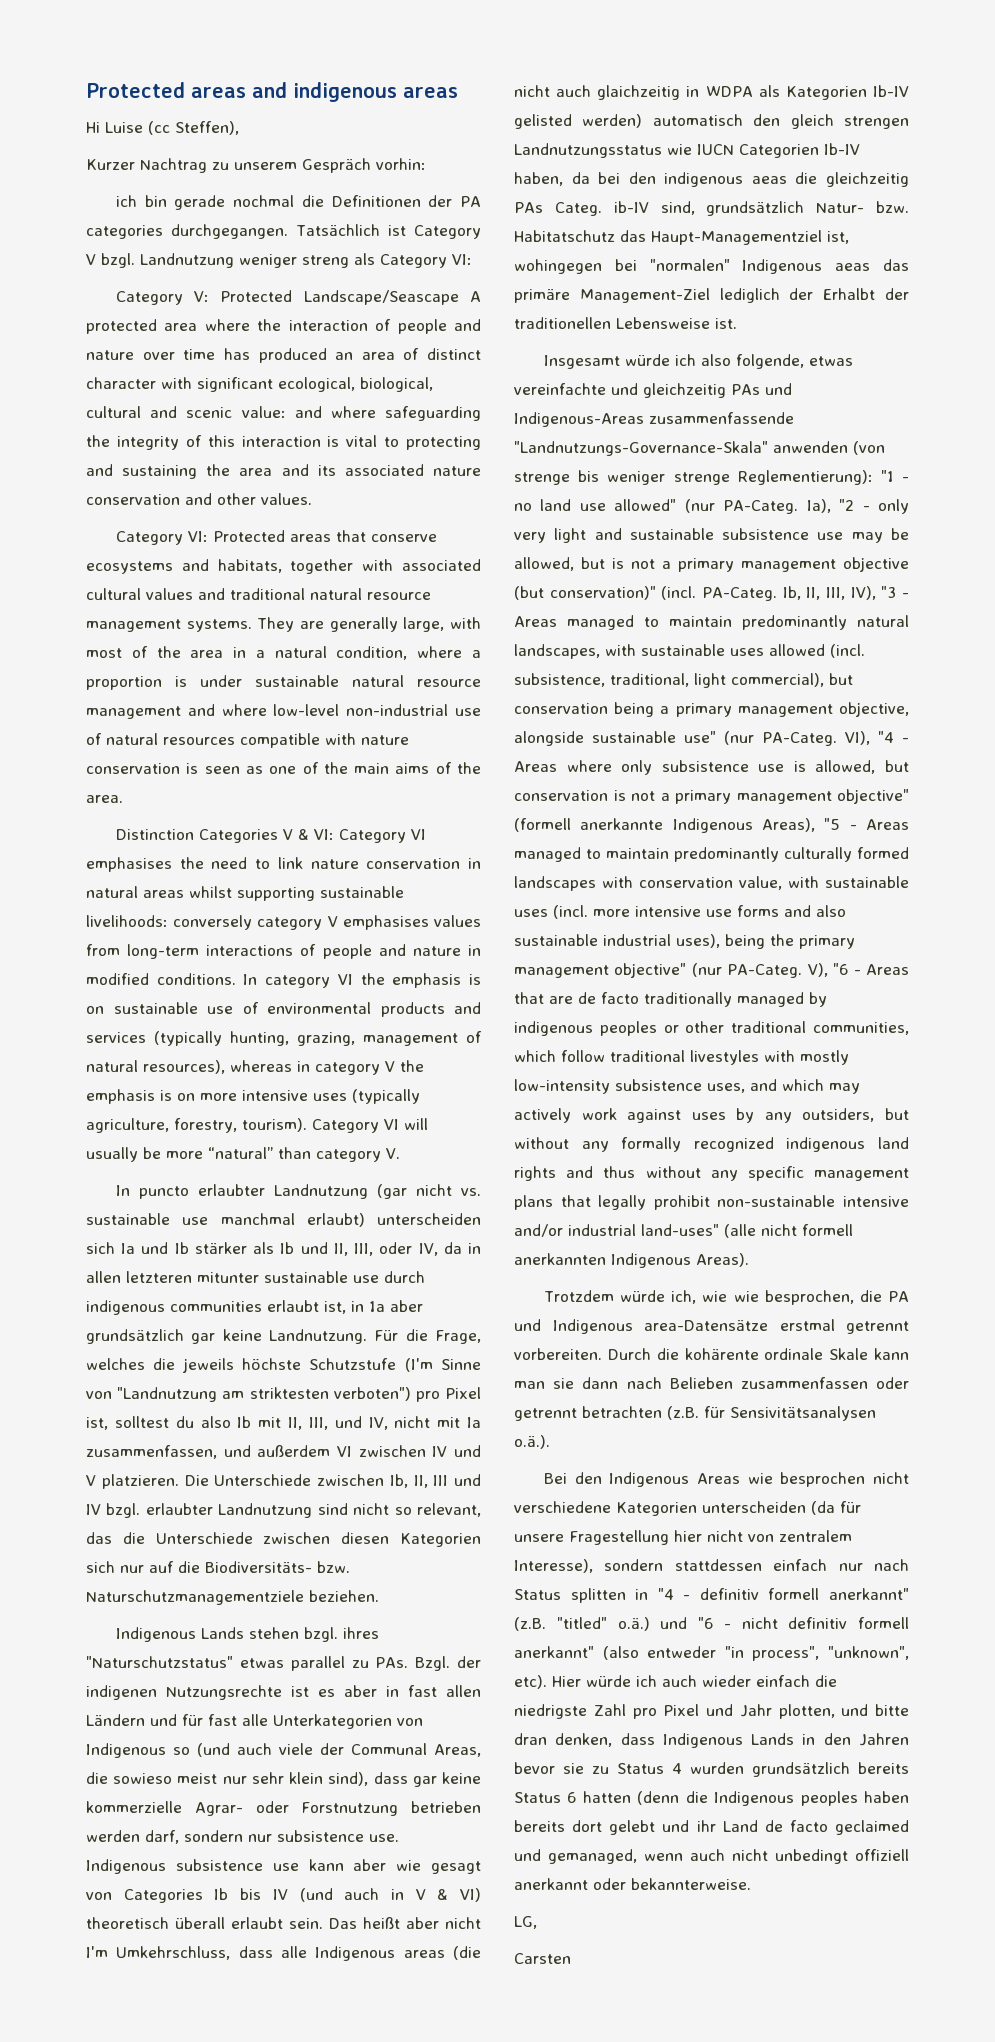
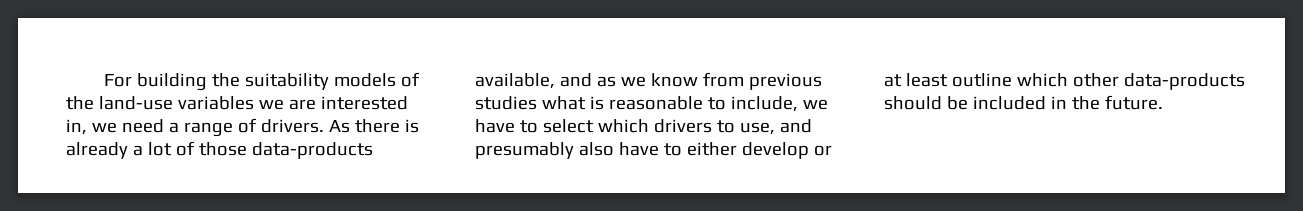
[86,82,458,102] [86,121,239,135] [86,158,426,173] [115,195,481,210] [86,224,481,239] [86,253,472,268] [115,290,481,305] [86,319,481,334] [86,348,481,363] [86,377,433,392] [86,406,481,421] [86,435,481,450] [86,464,481,479] [86,493,312,505] [115,530,437,545] [86,559,481,574] [86,588,431,600] [86,617,481,632] [86,646,481,660] [86,675,481,690] [86,704,482,719] [86,733,409,748] [86,762,482,774] [86,795,123,803] [115,829,426,843] [86,857,481,872] [86,886,404,901] [86,915,481,930] [86,944,482,959] [86,973,482,988] [86,1002,481,1017] [86,1031,482,1046] [86,1060,424,1075] [86,1089,420,1104] [86,1118,428,1133] [86,1147,400,1162] [115,1184,481,1199] [86,1213,481,1227] [86,1242,481,1256] [86,1271,425,1283] [86,1300,423,1315] [86,1329,481,1344] [86,1358,481,1373] [86,1387,481,1402] [86,1416,481,1430] [86,1445,482,1459] [86,1474,481,1489] [86,1503,481,1518] [86,1532,482,1547] [86,1561,350,1573] [86,1590,379,1605] [115,1627,379,1642] [86,1656,481,1671] [86,1685,481,1700] [86,1714,423,1729] [86,1743,481,1758] [86,1772,482,1787] [86,1801,481,1816] [86,1830,399,1844] [86,1859,481,1874] [86,1888,481,1903] [86,1917,481,1929] [86,1946,481,1961] [514,85,909,100] [514,114,909,129] [514,143,860,158] [514,172,909,187] [514,201,909,216] [514,230,849,245] [514,259,909,274] [514,288,909,303] [514,317,737,329] [543,354,853,369] [514,383,792,398] [514,412,794,427] [514,441,885,456] [514,470,909,485] [514,499,909,514] [514,528,909,543] [514,557,909,572] [514,586,910,601] [514,615,909,630] [514,644,865,659] [514,673,853,688] [514,702,909,717] [514,731,909,746] [514,760,909,775] [514,789,909,804] [514,818,909,833] [514,847,909,862] [514,876,909,891] [514,905,846,919] [514,934,855,949] [514,963,909,978] [514,992,827,1007] [514,1021,909,1036] [514,1050,849,1065] [514,1079,860,1094] [514,1108,909,1123] [514,1137,909,1152] [514,1166,909,1181] [514,1195,909,1210] [514,1224,853,1238] [514,1253,749,1268] [543,1290,909,1305] [514,1319,909,1334] [514,1348,909,1360] [514,1377,909,1389] [514,1406,876,1421] [514,1435,550,1449] [543,1472,909,1487] [514,1501,861,1516] [514,1530,852,1545] [514,1559,909,1573] [514,1588,909,1603] [514,1617,909,1631] [514,1646,909,1661] [514,1675,837,1689] [514,1704,909,1719] [514,1733,909,1748] [514,1762,909,1777] [514,1791,909,1806] [514,1820,909,1835] [514,1849,909,1864] [514,1878,751,1890] [514,1916,537,1929] [514,1953,571,1964] Protected areas and indigenous areas // Hi Luise (cc Steffen), // Kurzer Nachtrag zu unserem Gespräch vorhin: // ich bin gerade nochmal die Definitionen der PA categories durchgegangen. Tatsächlich ist Category V bzgl. Landnutzung weniger streng als Category VI: // Category V: Protected Landscape/Seascape A protected area where the interaction of people and nature over time has produced an area of distinct character with significant ecological, biological, cultural and scenic value: and where safeguarding the integrity of this interaction is vital to protecting and sustaining the area and its associated nature conservation and other values. // Category VI: Protected areas that conserve ecosystems and habitats, together with associated cultural values and traditional natural resource management systems. They are generally large, with most of the area in a natural condition, where a proportion is under sustainable natural resource management and where low-level non-industrial use of natural resources compatible with nature conservation is seen as one of the main aims of the area. // Distinction Categories V & VI: Category VI emphasises the need to link nature conservation in natural areas whilst supporting sustainable livelihoods: conversely category V emphasises values from long-term interactions of people and nature in modified conditions. In category VI the emphasis is on sustainable use of environmental products and services (typically hunting, grazing, management of natural resources), whereas in category V the emphasis is on more intensive uses (typically agriculture, forestry, tourism). Category VI will usually be more “natural” than category V. // In puncto erlaubter Landnutzung (gar nicht vs. sustainable use manchmal erlaubt) unterscheiden sich Ia und Ib stärker als Ib und II, III, oder IV, da in allen letzteren mitunter sustainable use durch indigenous communities erlaubt ist, in 1a aber grundsätzlich gar keine Landnutzung. Für die Frage, welches die jeweils höchste Schutzstufe (I'm Sinne von "Landnutzung am striktesten verboten") pro Pixel ist, solltest du also Ib mit II, III, und IV, nicht mit Ia zusammenfassen, und außerdem VI zwischen IV und V platzieren. Die Unterschiede zwischen Ib, II, III und IV bzgl. erlaubter Landnutzung sind nicht so relevant, das die Unterschiede zwischen diesen Kategorien sich nur auf die Biodiversitäts- bzw. Naturschutzmanagementziele beziehen. // Indigenous Lands stehen bzgl. ihres "Naturschutzstatus" etwas parallel zu PAs. Bzgl. der indigenen Nutzungsrechte ist es aber in fast allen Ländern und für fast alle Unterkategorien von Indigenous so (und auch viele der Communal Areas, die sowieso meist nur sehr klein sind), dass gar keine kommerzielle Agrar- oder Forstnutzung betrieben werden darf, sondern nur subsistence use. Indigenous subsistence use kann aber wie gesagt von Categories Ib bis IV (und auch in V & VI) theoretisch überall erlaubt sein. Das heißt aber nicht I'm Umkehrschluss, dass alle Indigenous areas (die nicht auch glaichzeitig in WDPA als Kategorien Ib-IV gelisted werden) automatisch den gleich strengen Landnutzungsstatus wie IUCN Categorien Ib-IV haben, da bei den indigenous aeas die gleichzeitig PAs Categ. ib-IV sind, grundsätzlich Natur- bzw. Habitatschutz das Haupt-Managementziel ist, wohingegen bei "normalen" Indigenous aeas das primäre Management-Ziel lediglich der Erhalbt der traditionellen Lebensweise ist. // Insgesamt würde ich also folgende, etwas vereinfachte und gleichzeitig PAs und Indigenous-Areas zusammenfassende "Landnutzungs-Governance-Skala" anwenden (von strenge bis weniger strenge Reglementierung): "1 - no land use allowed" (nur PA-Categ. Ia), "2 - only very light and sustainable subsistence use may be allowed, but is not a primary management objective (but conservation)" (incl. PA-Categ. Ib, II, III, IV), "3 - Areas managed to maintain predominantly natural landscapes, with sustainable uses allowed (incl. subsistence, traditional, light commercial), but conservation being a primary management objective, alongside sustainable use" (nur PA-Categ. VI), "4 - Areas where only subsistence use is allowed, but conservation is not a primary management objective" (formell anerkannte Indigenous Areas), "5 - Areas managed to maintain predominantly culturally formed landscapes with conservation value, with sustainable uses (incl. more intensive use forms and also sustainable industrial uses), being the primary management objective" (nur PA-Categ. V), "6 - Areas that are de facto traditionally managed by indigenous peoples or other traditional communities, which follow traditional livestyles with mostly low-intensity subsistence uses, and which may actively work against uses by any outsiders, but without any formally recognized indigenous land rights and thus without any specific management plans that legally prohibit non-sustainable intensive and/or industrial land-uses" (alle nicht formell anerkannten Indigenous Areas). // Trotzdem würde ich, wie wie besprochen, die PA und Indigenous area-Datensätze erstmal getrennt vorbereiten. Durch die kohärente ordinale Skale kann man sie dann nach Belieben zusammenfassen oder getrennt betrachten (z.B. für Sensivitätsanalysen o.ä.). // Bei den Indigenous Areas wie besprochen nicht verschiedene Kategorien unterscheiden (da für unsere Fragestellung hier nicht von zentralem Interesse), sondern stattdessen einfach nur nach Status splitten in "4 - definitiv formell anerkannt" (z.B. "titled" o.ä.) und "6 - nicht definitiv formell anerkannt" (also entweder "in process", "unknown", etc). Hier würde ich auch wieder einfach die niedrigste Zahl pro Pixel und Jahr plotten, und bitte dran denken, dass Indigenous Lands in den Jahren bevor sie zu Status 4 wurden grundsätzlich bereits Status 6 hatten (denn die Indigenous peoples haben bereits dort gelebt und ihr Land de facto geclaimed und gemanaged, wenn auch nicht unbedingt offiziell anerkannt oder bekannterweise. // LG, // Carsten -> [103,72,420,91] [66,96,408,110] [66,118,419,137] [66,141,373,159] [475,72,822,90] [475,96,828,112] [475,119,812,135] [475,142,832,159] [884,73,1245,90] [884,95,1163,110] For building the suitability models of the land-use variables we are interested in, we need a range of drivers. As there is already a lot of those data-products available, and as we know from previous studies what is reasonable to include, we have to select which drivers to use, and presumably also have to either develop or at least outline which other data-products should be included in the future.

